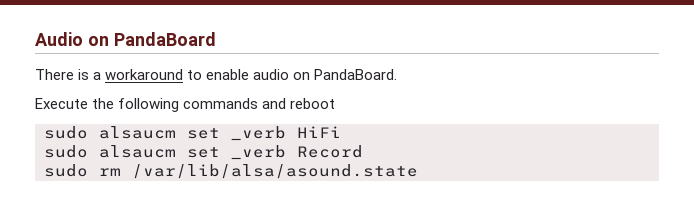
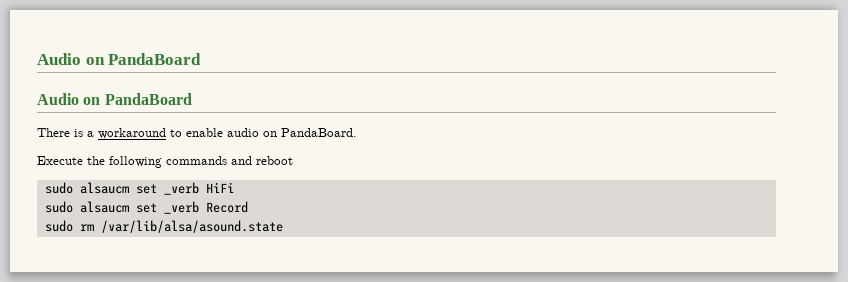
[35,32,216,46] Audio on PandaBoard -> [37,53,202,65] [37,93,192,105] Audio on PandaBoard // Audio on PandaBoard

